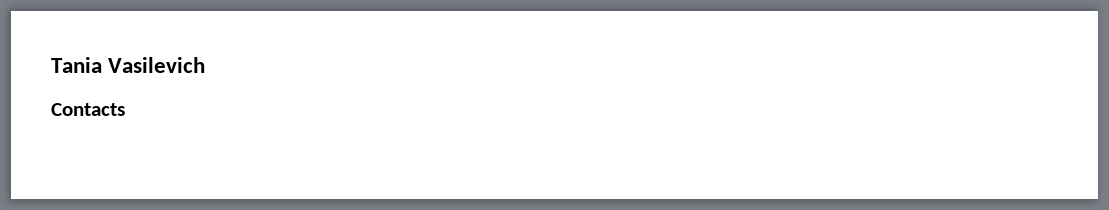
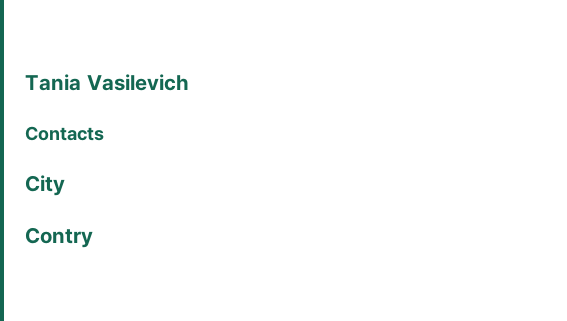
(125, 109) none -> [25,175,65,196] [25,227,93,248] // City // Contry

